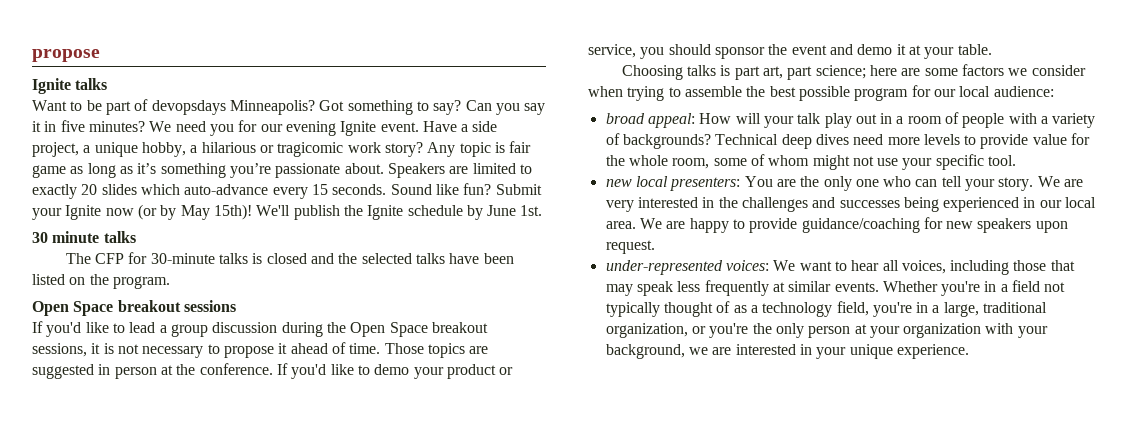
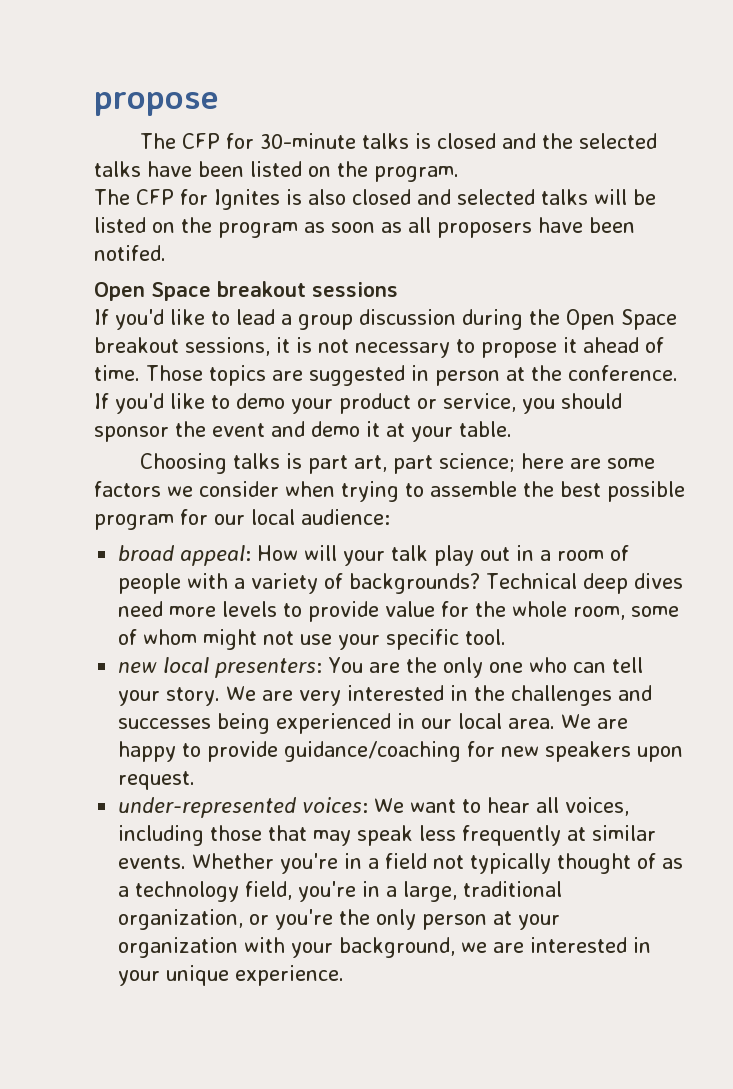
[32,49,100,62] [32,78,108,94] [32,99,546,115] [32,120,498,136] [32,141,532,157] [32,163,532,178] [32,183,542,199] [32,204,543,220] [32,231,136,243] propose // Ignite talks // Want to be part of devopsdays Minneapolis? Got something to say? Can you say it in five minutes? We need you for our evening Ignite event. Have a side project, a unique hobby, a hilarious or tragicomic work story? Any topic is fair game as long as it’s something you’re passionate about. Speakers are limited to exactly 20 slides which auto-advance every 15 seconds. Sound like fun? Submit your Ignite now (or by May 15th)! We'll publish the Ignite schedule by June 1st. // 30 minute talks -> [94,92,219,116] propose
(170, 282) none -> [94,189,656,210] [94,217,635,238] [94,245,166,261] // The CFP for Ignites is also closed and selected talks will be listed on the program as soon as all proposers have been notifed.

